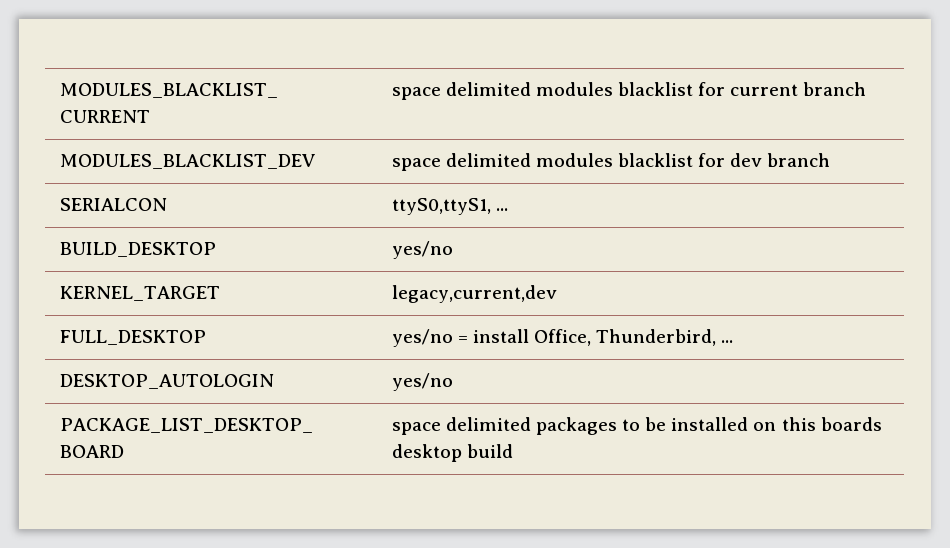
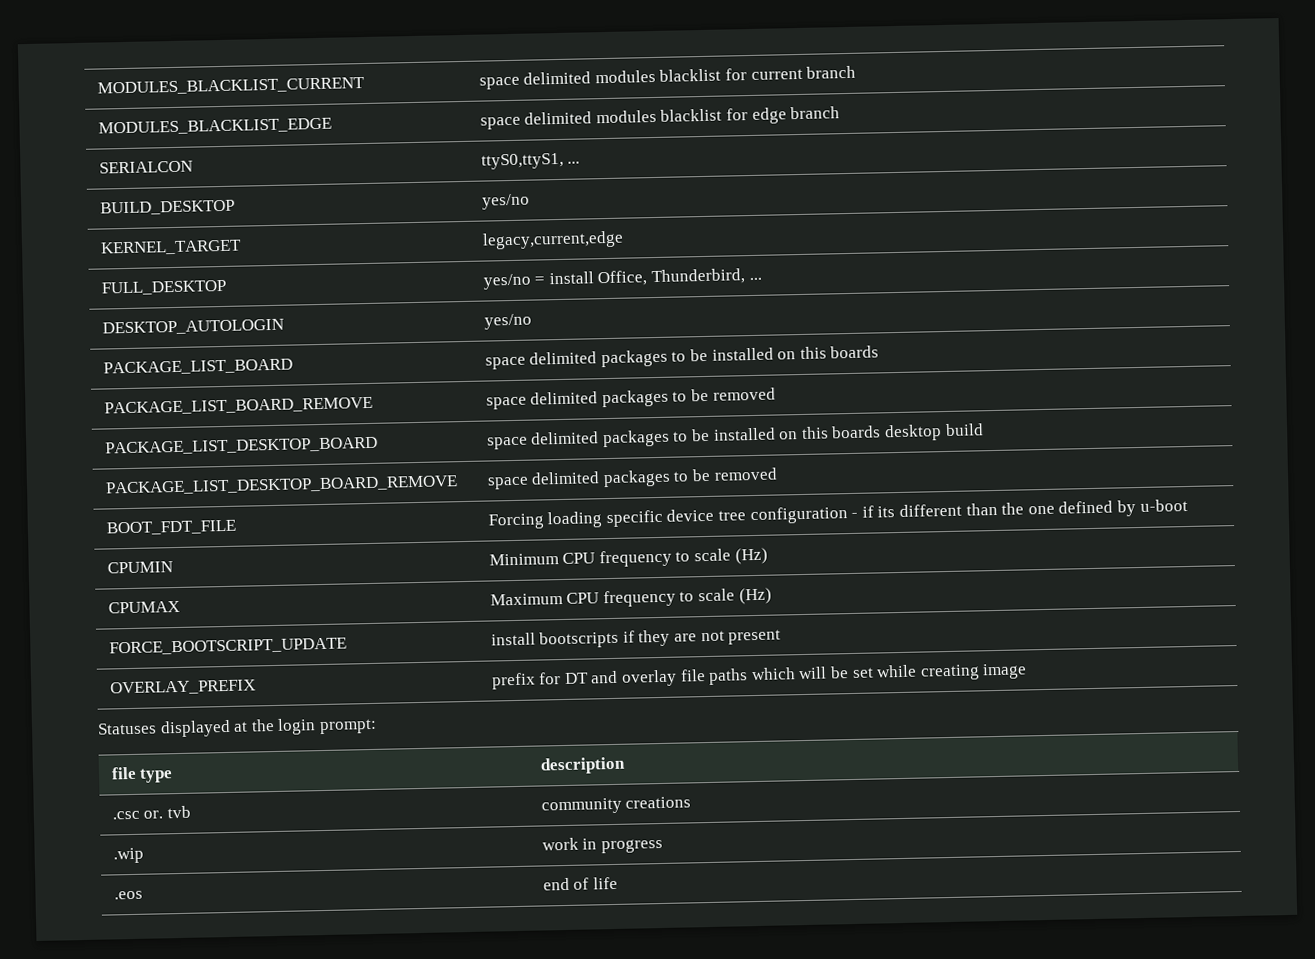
[59,154,316,169] [391,153,763,171] MODULES_BLACKLIST_DEV | space delimited modules blacklist for dev -> [97,117,332,136] [479,107,787,130] MODULES_BLACKLIST_EDGE | space delimited modules blacklist for edge
[391,285,557,303] legacy,current,dev -> [481,230,624,250] legacy,current,edge
(453, 382) none -> [102,358,293,376] [484,345,880,370] [103,396,373,416] [485,387,776,410] // PACKAGE_LIST_BOARD | space delimited packages to be installed on this boards // PACKAGE_LIST_BOARD_REMOVE | space delimited packages to be removed
(513, 451) none -> [104,475,458,496] [486,467,778,490] [105,519,237,536] [487,498,1188,530] [106,561,173,574] [488,547,768,568] [107,600,180,614] [489,587,772,608] [108,637,347,656] [490,629,782,649] [109,679,256,696] [490,663,1028,690] [97,718,377,738] [110,766,174,783] [539,756,626,775] [111,805,191,820] [540,796,692,815] [112,847,144,864] [541,837,663,854] [113,890,143,900] [542,876,618,891] // PACKAGE_LIST_DESKTOP_BOARD_REMOVE | space delimited packages to be removed // BOOT_FDT_FILE | Forcing loading specific device tree configuration - if its different than the one defined by u-boot // CPUMIN | Minimum CPU frequency to scale (Hz) // CPUMAX | Maximum CPU frequency to scale (Hz) // FORCE_BOOTSCRIPT_UPDATE | install bootscripts if they are not present // OVERLAY_PREFIX | prefix for DT and overlay file paths which will be set while creating image // Statuses displayed at the login prompt: // file type | description // .csc or. tvb | community creations // .wip | work in progress // .eos | end of life

